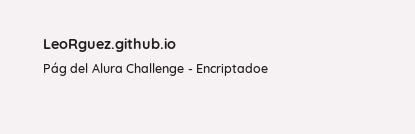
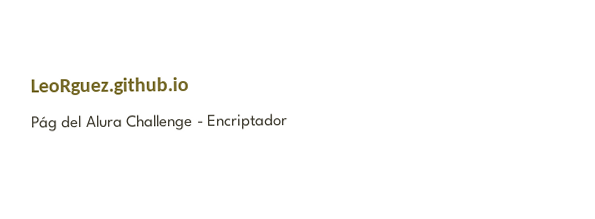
[195,63,268,76] Encriptadoe -> [207,113,289,130] Encriptador

